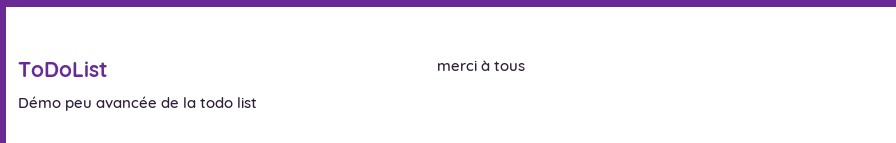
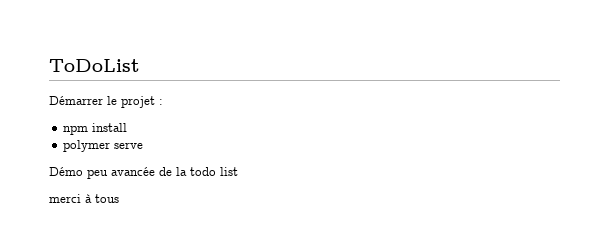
(108, 69) none -> [49,96,163,108] [63,123,128,135] [63,140,144,152] // Démarrer le projet : // npm install // polymer serve

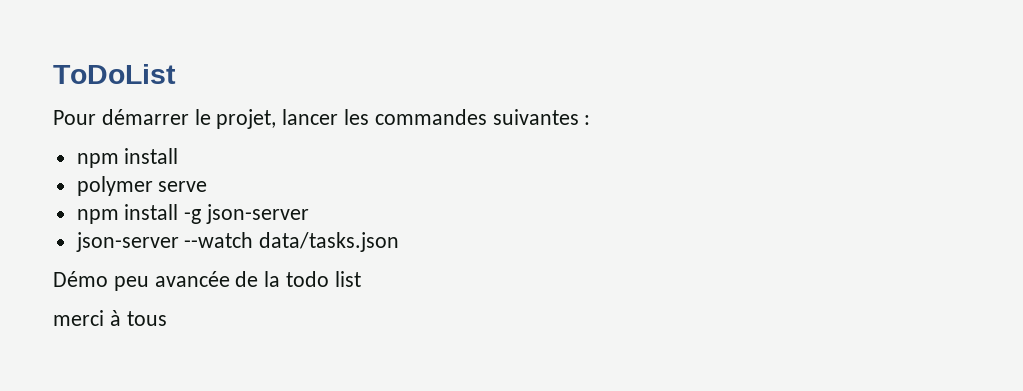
[49,96,155,108] Démarrer le projet -> [53,109,579,129] Pour démarrer le projet, lancer les commandes suivantes
(144, 145) none -> [76,204,310,224] [75,232,400,252] // npm install -g json-server // json-server --watch data/tasks.json

